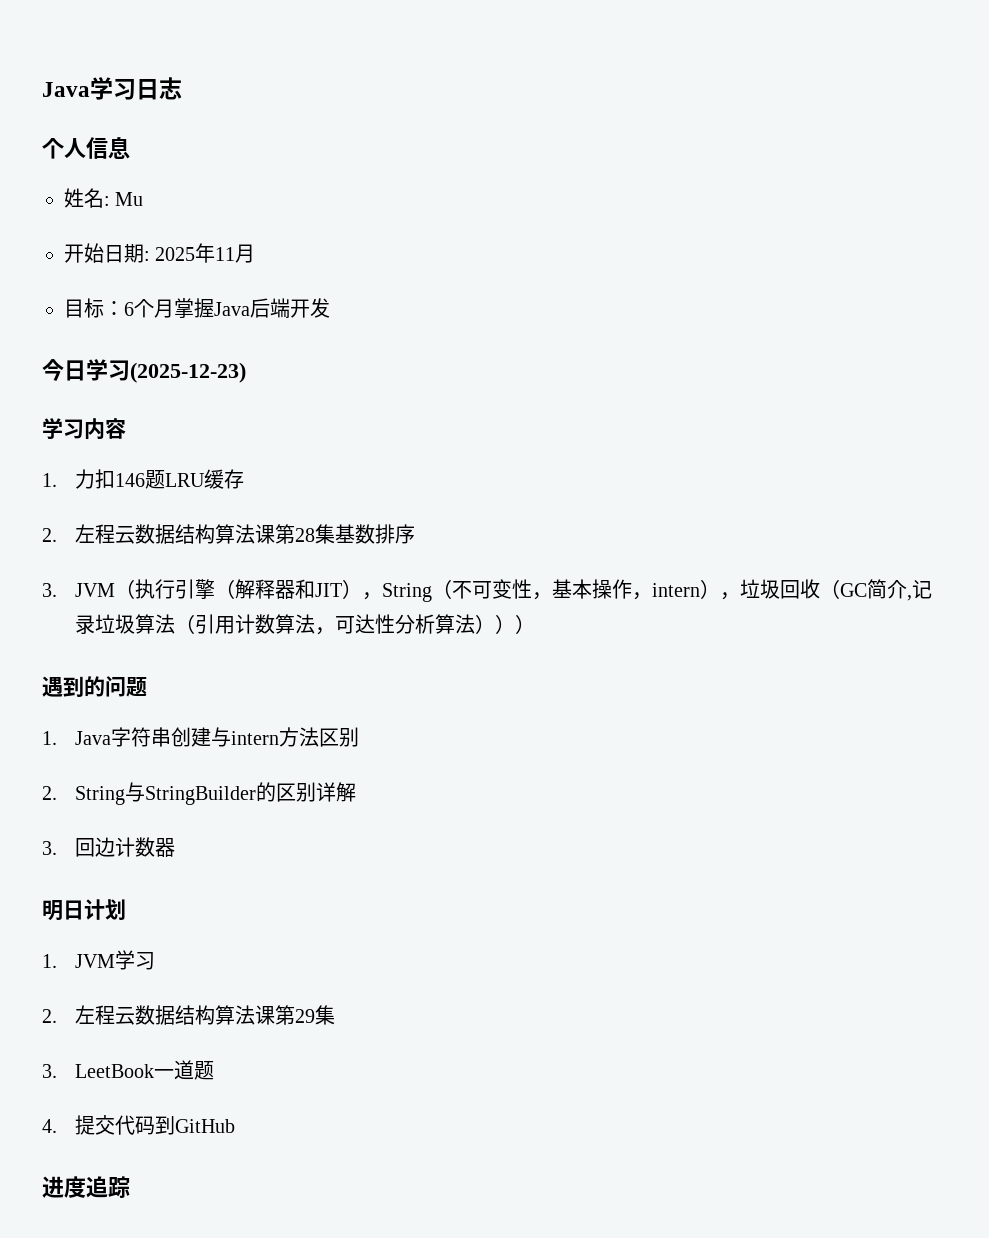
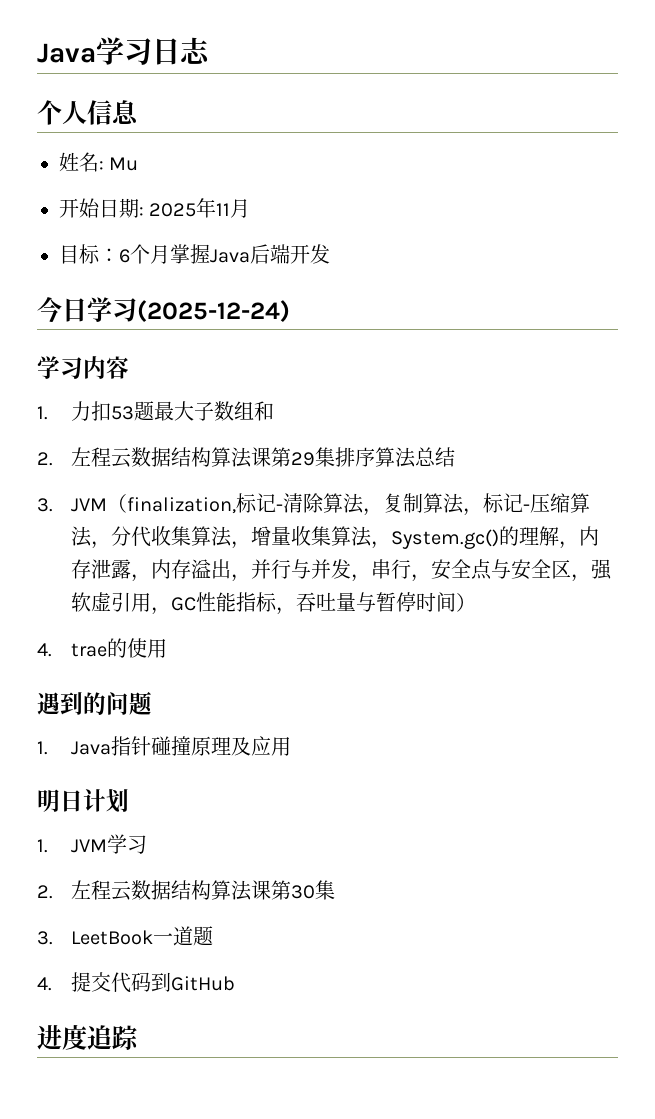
[130,362,246,383] (2025-12-23) -> [137,300,290,322] (2025-12-24)
[114,469,244,489] [42,524,375,544] 146题LRU缓存 // 2.左程云数据结构算法课第28集基数 -> [111,401,275,421] [37,447,336,468] 53题最大子数组和 // 2.左程云数据结构算法课第29集
(415, 534) none -> [375,447,456,468] 算法总结
[134,579,932,602] [74,614,535,635] 执行引擎（解释器和JIT），String（不可变性，基本操作，intern），垃圾回收（GC简介,记录垃圾算法（引用计数算法，可达性分析算法））） -> [127,493,591,516] [71,526,600,549] [71,559,613,582] [71,592,477,615] [37,638,168,658] finalization,标记-清除算法，复制算法，标记-压缩算法，分代收集算法，增量收集算法，System.gc()的理解，内存泄露，内存溢出，并行与并发，串行，安全点与安全区，强软虚引用，GC性能指标，吞吐量与暂停时间） // 4. trae的使用
[110,727,359,747] [42,782,356,805] [42,837,175,857] 字符串创建与intern方法区别 // 2. String与StringBuilder的区别详解 // 3.回边计数器 -> [111,736,292,756] 指针碰撞原理及应用
[294,1009,315,1023] 29 -> [291,885,316,899] 30

